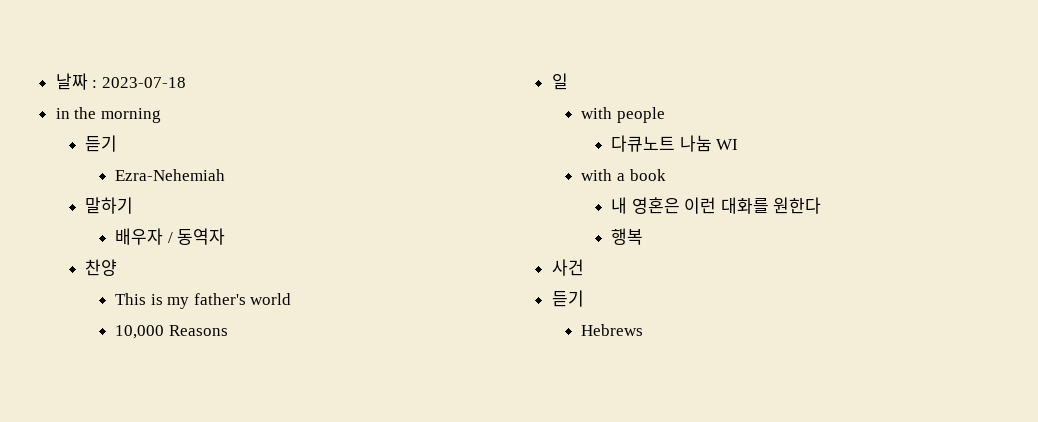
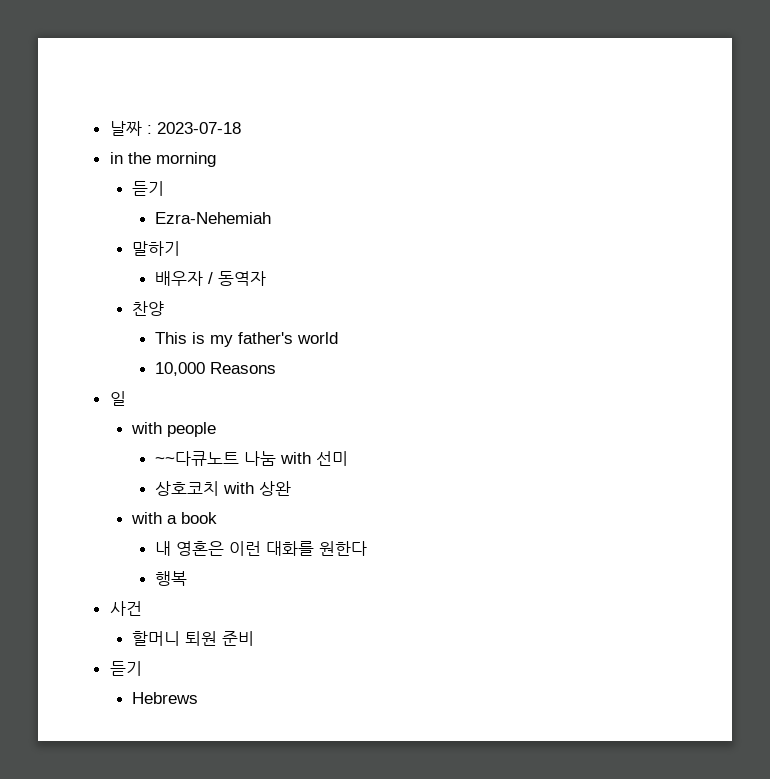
[610,135,739,152] 다큐노트 나눔 WI -> [154,451,348,466] [154,481,291,496] ~~다큐노트 나눔 with 선미 // 상호코치 with 상완
(584, 267) none -> [132,631,255,646] // 할머니 퇴원 준비

